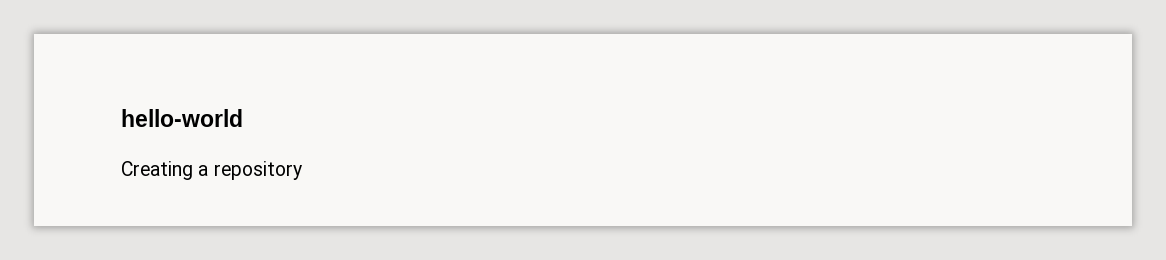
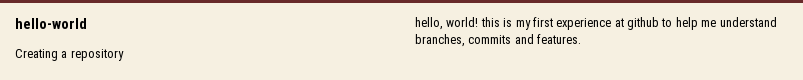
(302, 170) none -> [415,17,777,30] [415,34,582,47] // hello, world! this is my first experience at github to help me understand branches, commits and features.

